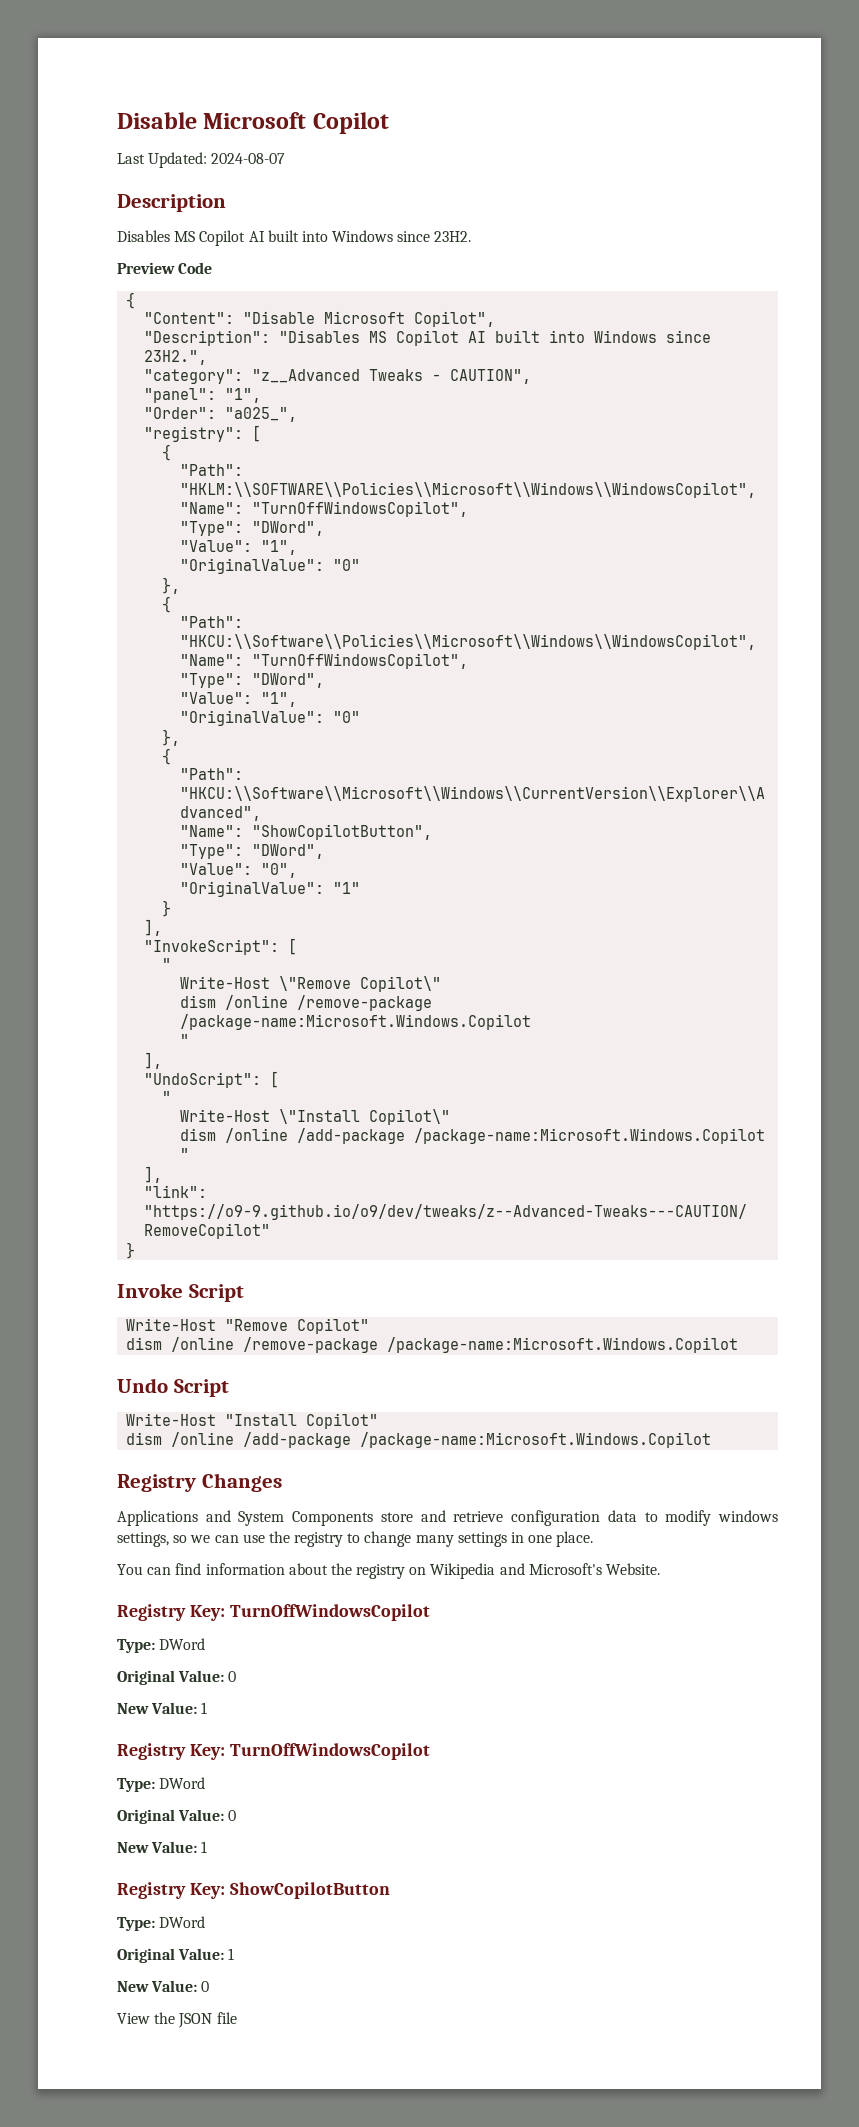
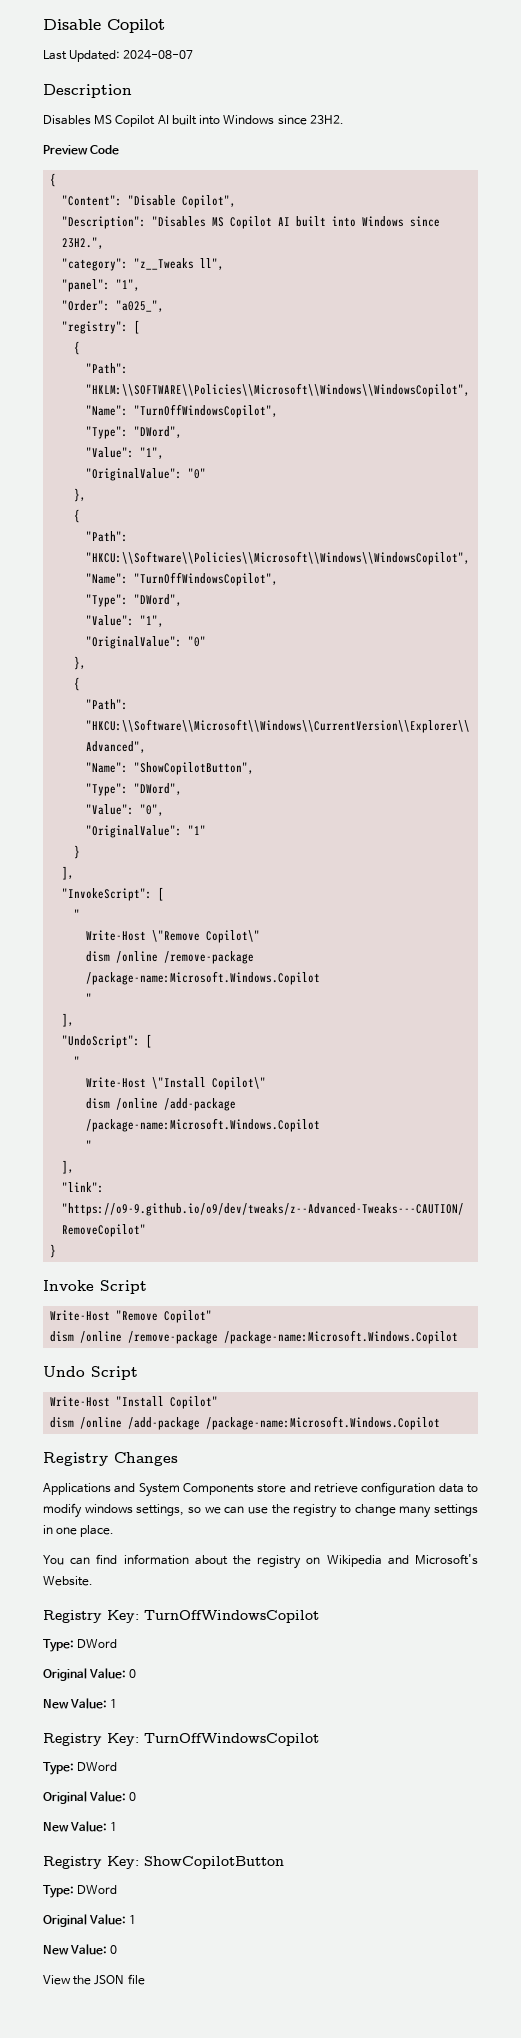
[203,112,307,129] Microsoft -> (101, 24) none
[324,311,406,324] Microsoft -> (177, 200) none
[252,369,532,384] "z__Advanced Tweaks - CAUTION", -> [134,258,225,270] "z__Tweaks ll",

